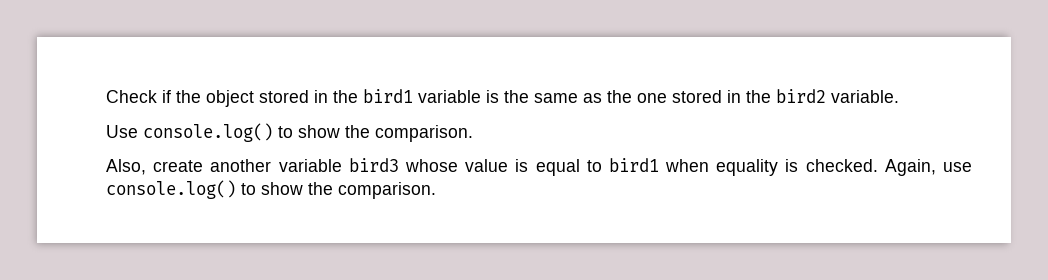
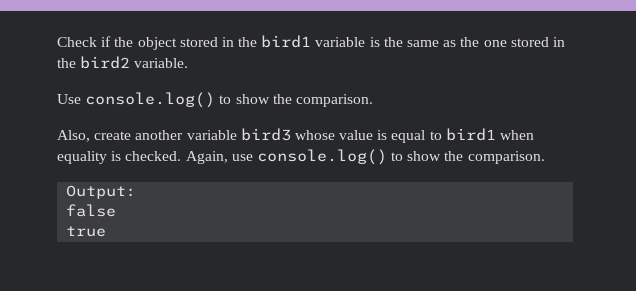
(436, 190) none -> [66,185,137,199] [66,204,117,217] [66,226,107,237] // Output: // false // true

